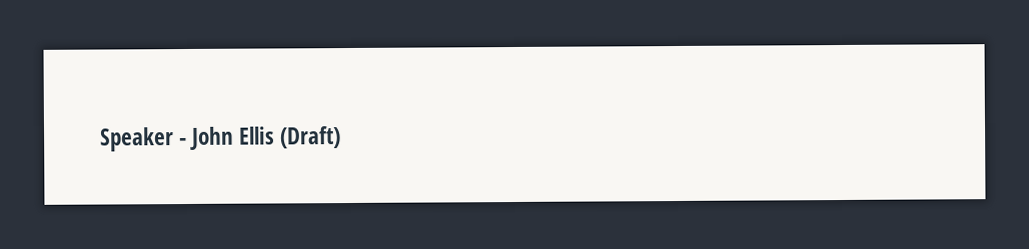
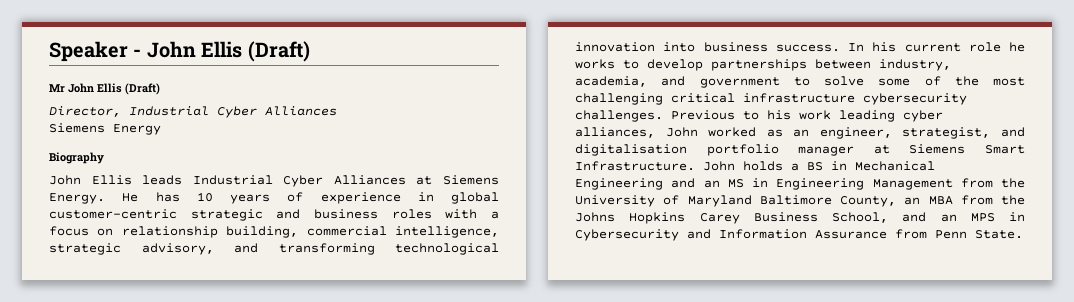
(342, 137) none -> [49,83,160,95] [49,106,337,118] [49,123,161,135] [49,152,104,164] [49,175,499,187] [49,192,499,204] [49,209,500,221] [49,226,499,238] [49,243,499,255] [575,42,1025,52] [575,59,951,71] [575,76,1025,88] [575,93,967,105] [575,110,943,122] [575,127,1025,139] [575,144,1025,156] [575,161,935,171] [575,178,1025,190] [575,195,1025,207] [575,212,1025,224] [575,229,1023,241] // Mr John Ellis (Draft) // Director, Industrial Cyber Alliances // Siemens Energy // Biography // John Ellis leads Industrial Cyber Alliances at Siemens Energy. He has 10 years of experience in global customer-centric strategic and business roles with a focus on relationship building, commercial intelligence, strategic advisory, and transforming technological innovation into business success. In his current role he works to develop partnerships between industry, academia, and government to solve some of the most challenging critical infrastructure cybersecurity challenges. Previous to his work leading cyber alliances, John worked as an engineer, strategist, and digitalisation portfolio manager at Siemens Smart Infrastructure. John holds a BS in Mechanical Engineering and an MS in Engineering Management from the University of Maryland Baltimore County, an MBA from the Johns Hopkins Carey Business School, and an MPS in Cybersecurity and Information Assurance from Penn State.

